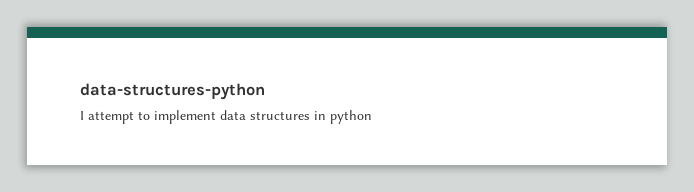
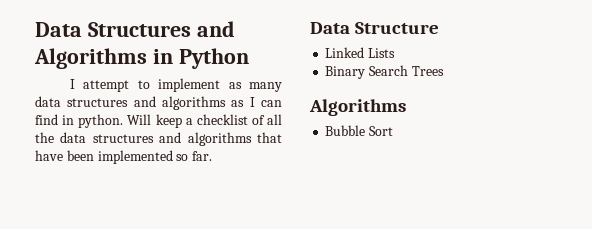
[80,83,265,100] [80,110,372,124] data-structures-python // I attempt to implement data structures in python -> [35,21,235,37] [34,48,249,69] [69,78,282,92] [35,96,282,110] [35,114,282,128] [35,132,282,146] [35,150,213,164] [310,22,440,34] [325,47,396,58] [325,65,444,79] [309,99,406,116] [325,125,394,136] Data Structures and Algorithms in Python // I attempt to implement as many data structures and algorithms as I can find in python. Will keep a checklist of all the data structures and algorithms that have been implemented so far. // Data Structure // Linked Lists // Binary Search Trees // Algorithms // Bubble Sort

